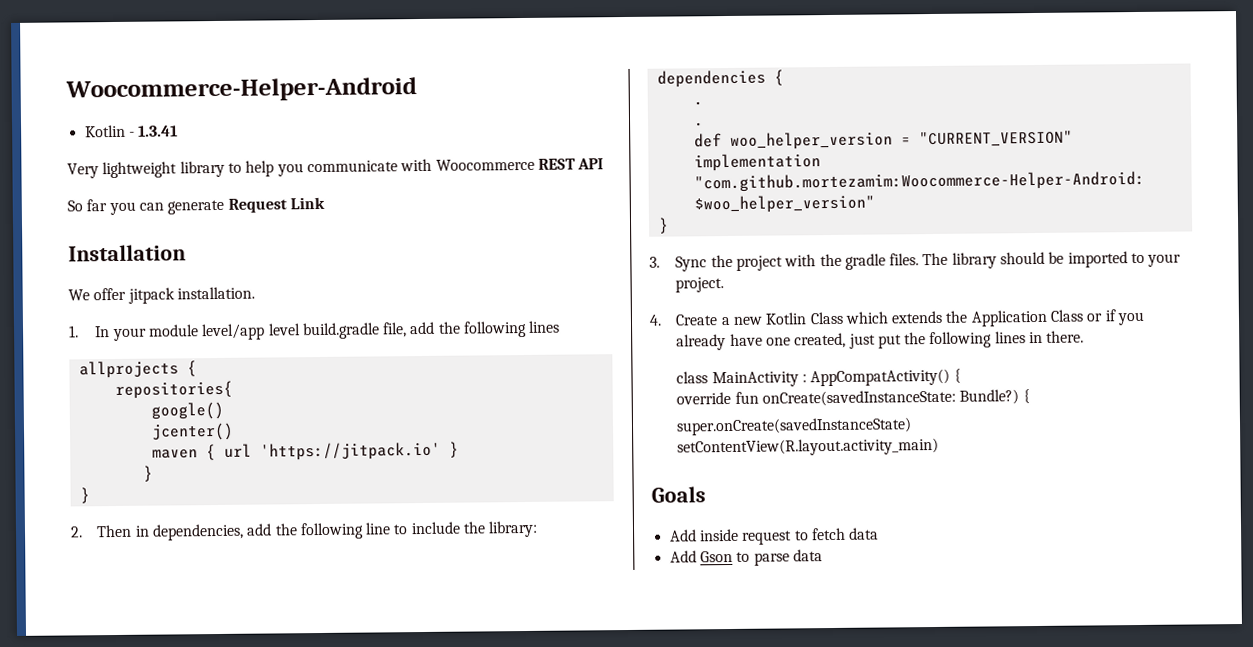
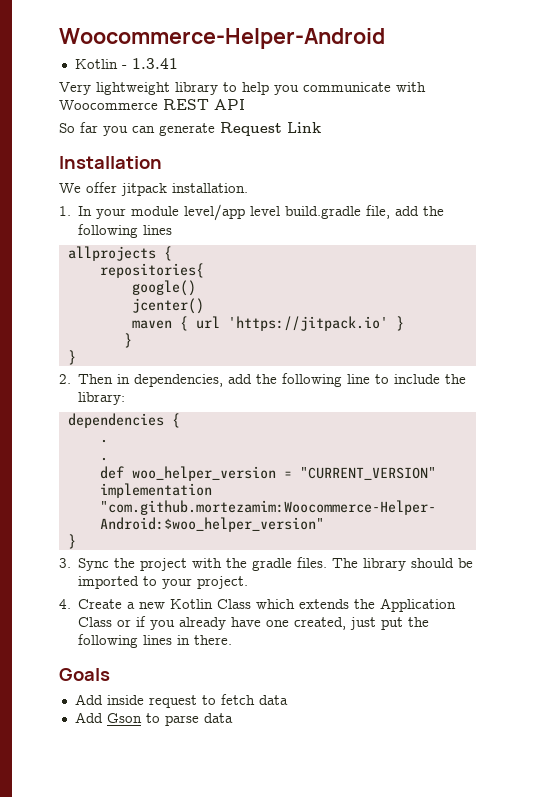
[676,368,961,388] [676,389,1030,407] [676,417,913,436] [677,437,940,457] // class MainActivity : AppCompatActivity() { // override fun onCreate(savedInstanceState: Bundle?) { // super.onCreate(savedInstanceState) // setContentView(R.layout.activity_main) -> (233, 640) none

